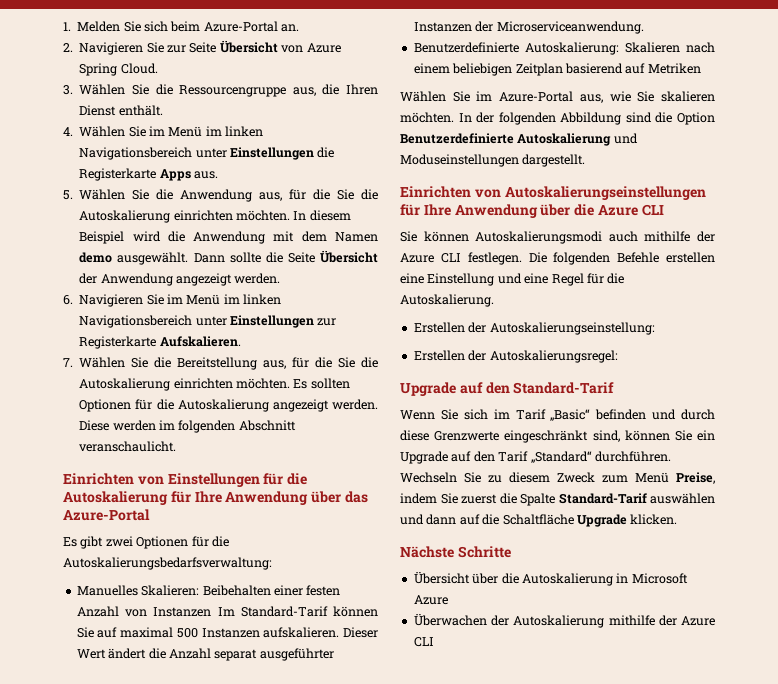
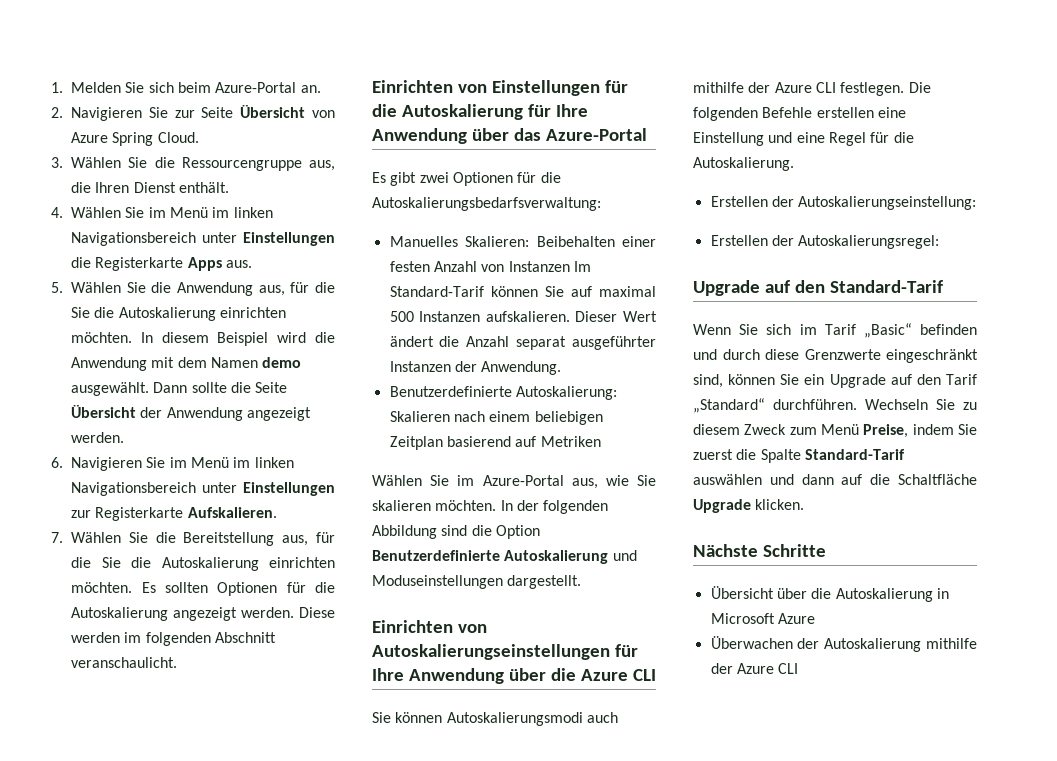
[496,21,644,34] Microserviceanwendung. -> [481,361,562,375] Anwendung.

